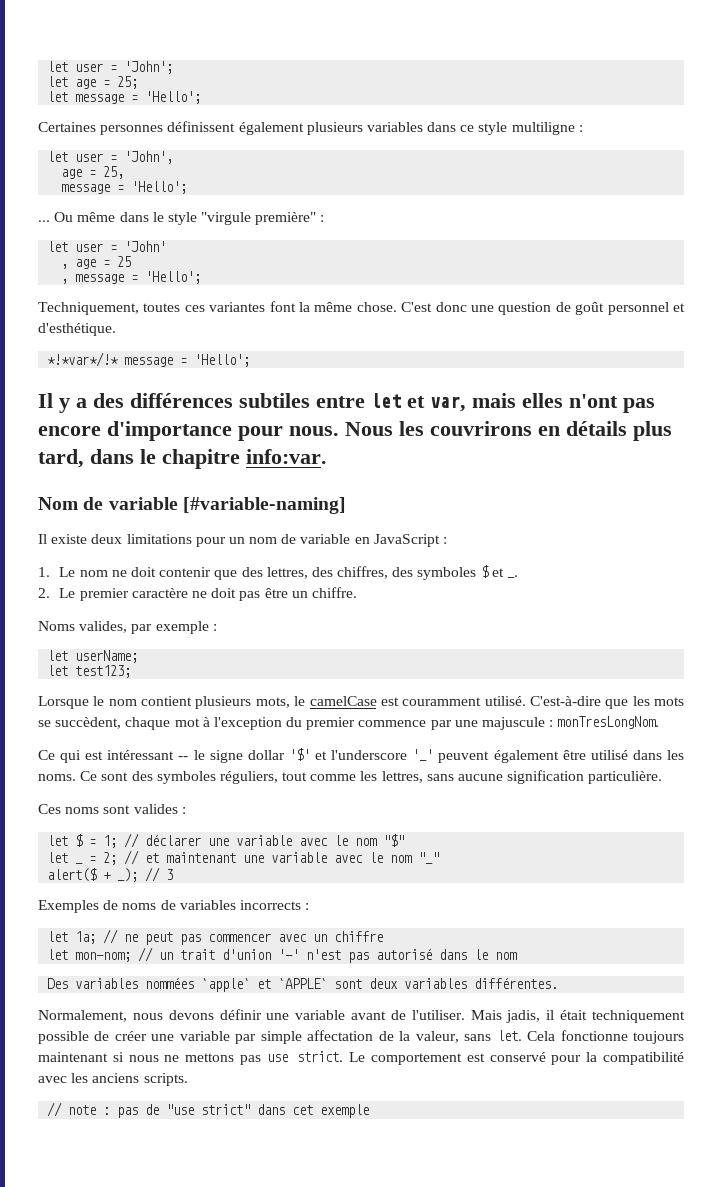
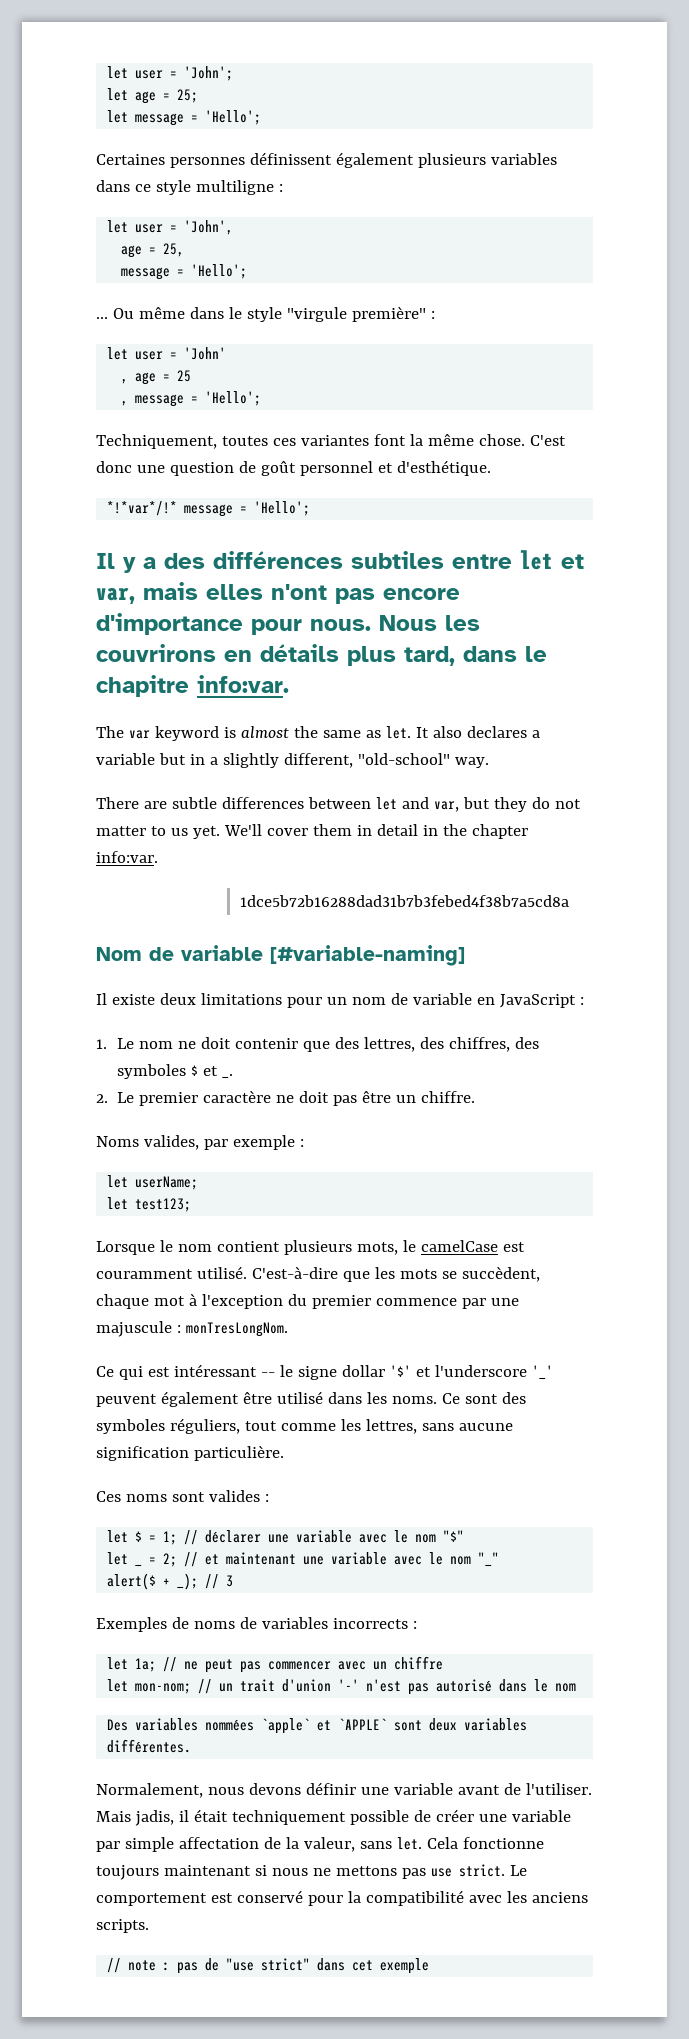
(327, 456) none -> [96,726,540,741] [96,753,489,768] [96,797,581,812] [96,824,528,839] [96,851,158,863] [240,895,570,907] // The var keyword is almost the same as let. It also declares a variable but in a slightly different, "old-school" way. // There are subtle differences between let and var, but they do not matter to us yet. We'll cover them in detail in the chapter info:var. // 1dce5b72b16288dad31b7b3febed4f38b7a5cd8a

